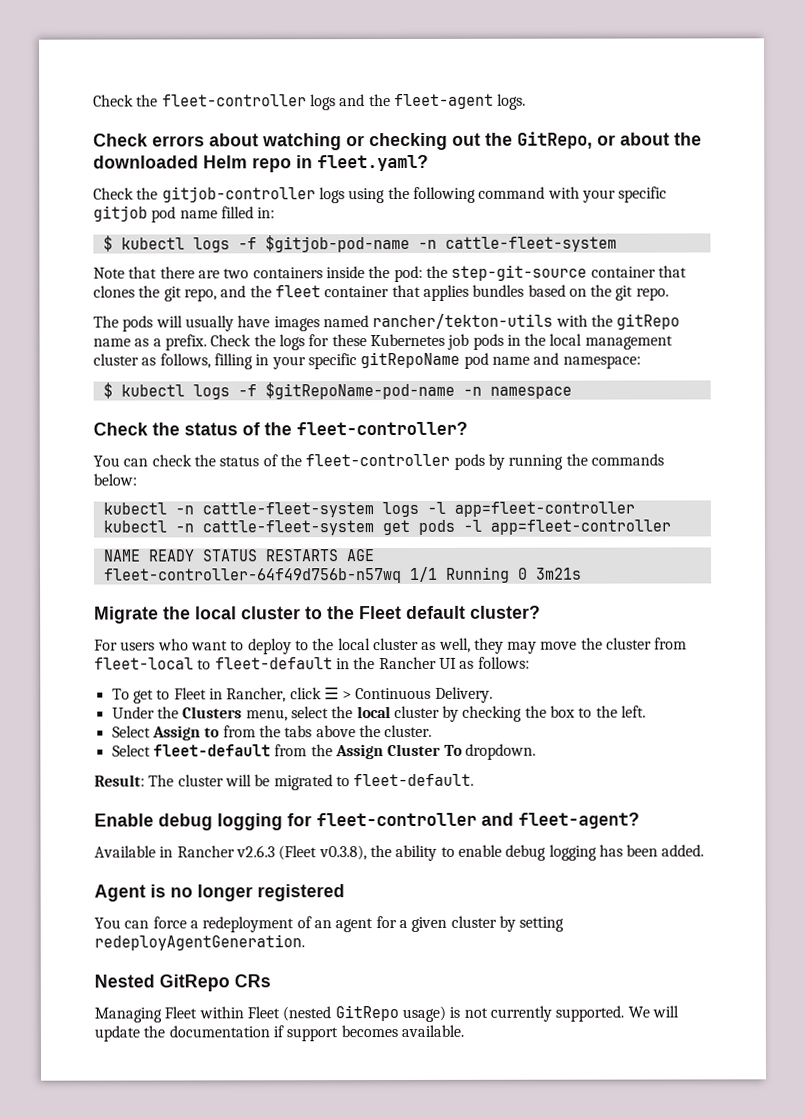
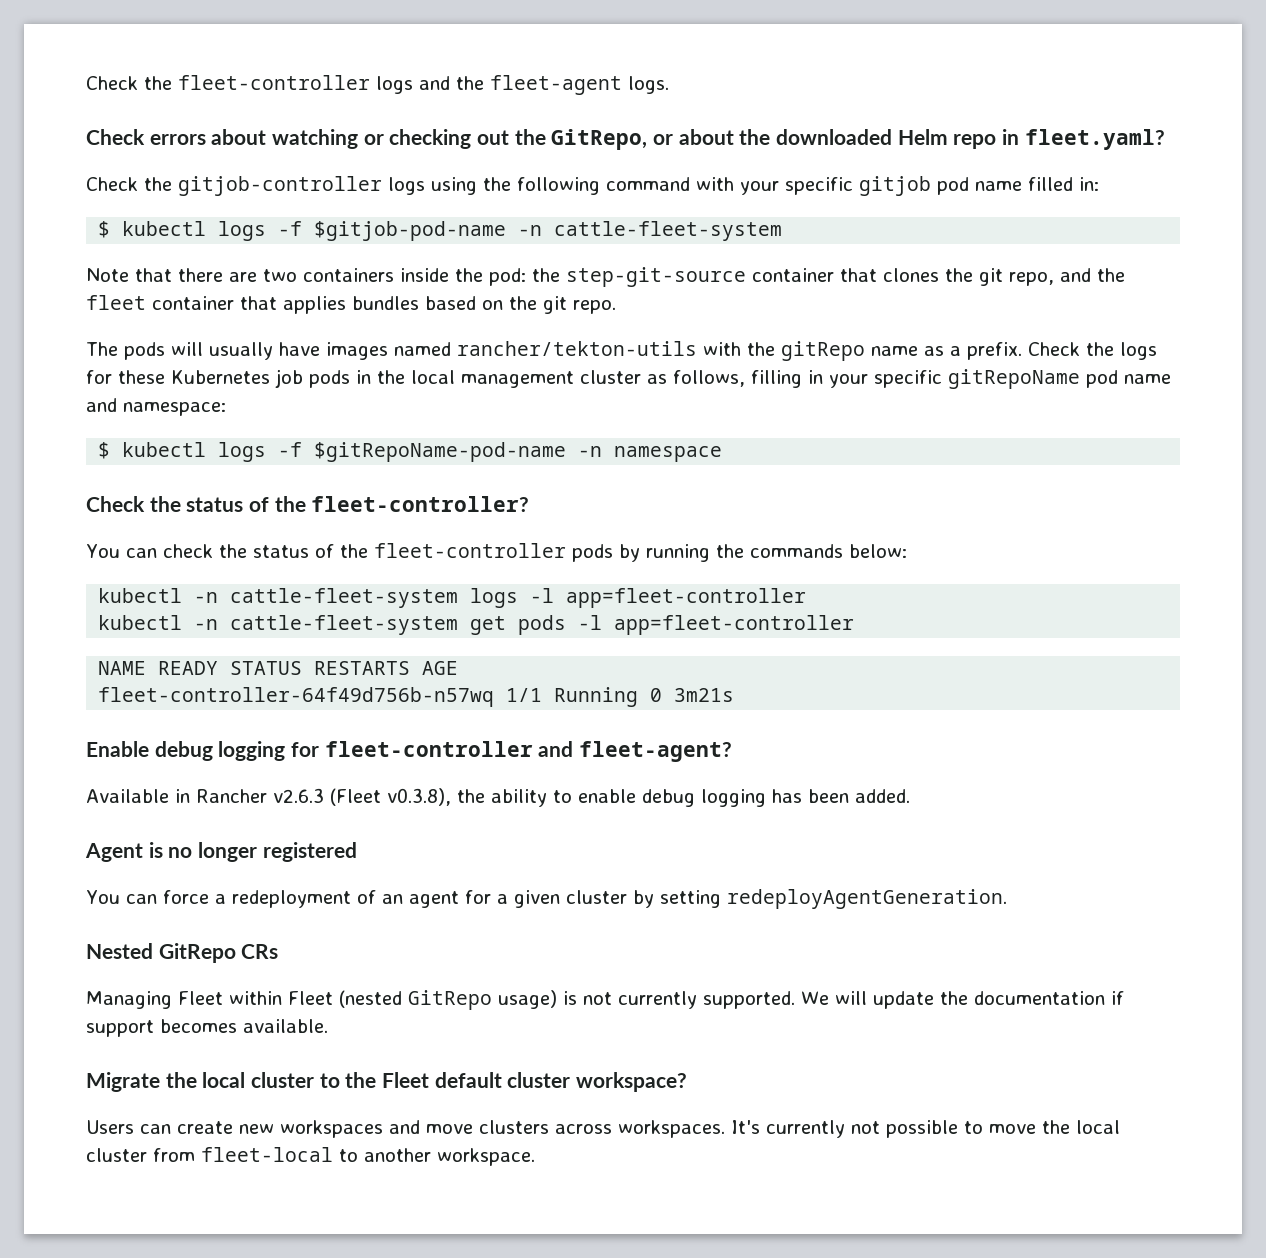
[94,605,541,624] [94,637,688,655] [94,656,530,670] [111,686,493,704] [111,705,647,722] [111,724,433,741] [111,743,536,760] [94,773,475,791] // Migrate the local cluster to the Fleet default cluster? // For users who want to deploy to the local cluster as well, they may move the cluster from fleet-local to fleet-default in the Rancher UI as follows: // To get to Fleet in Rancher, click ☰ > Continuous Delivery. // Under the Clusters menu, select the local cluster by checking the box to the left. // Select Assign to from the tabs above the cluster. // Select fleet-default from the Assign Cluster To dropdown. // Result: The cluster will be migrated to fleet-default. -> (735, 695) none
(464, 1031) none -> [86,1072,688,1092] [86,1120,1120,1138] [86,1147,535,1166] // Migrate the local cluster to the Fleet default cluster workspace? // Users can create new workspaces and move clusters across workspaces. It's currently not possible to move the local cluster from fleet-local to another workspace.

